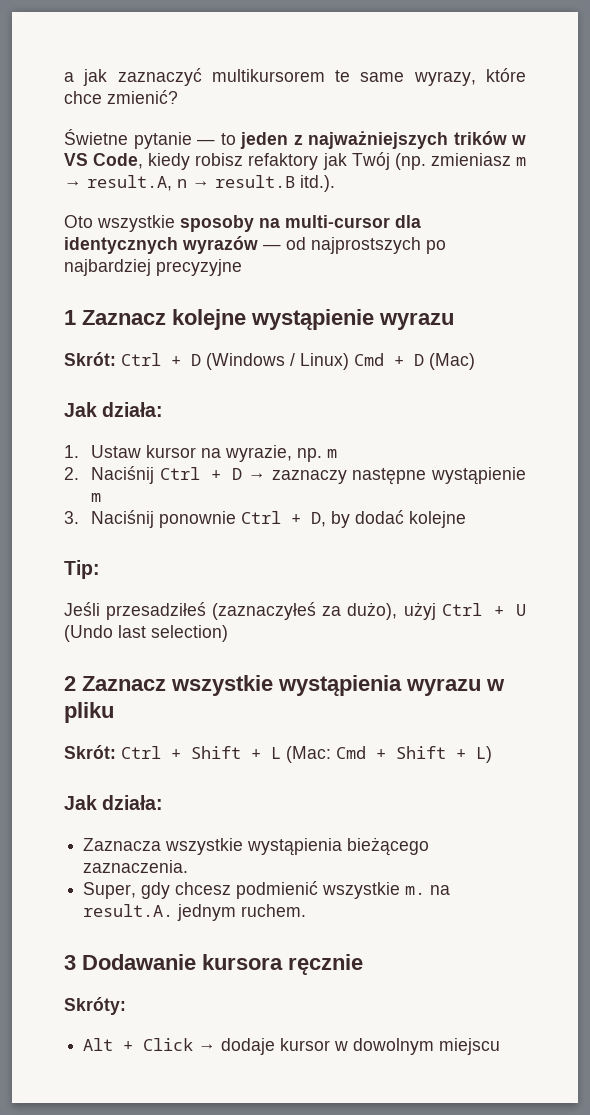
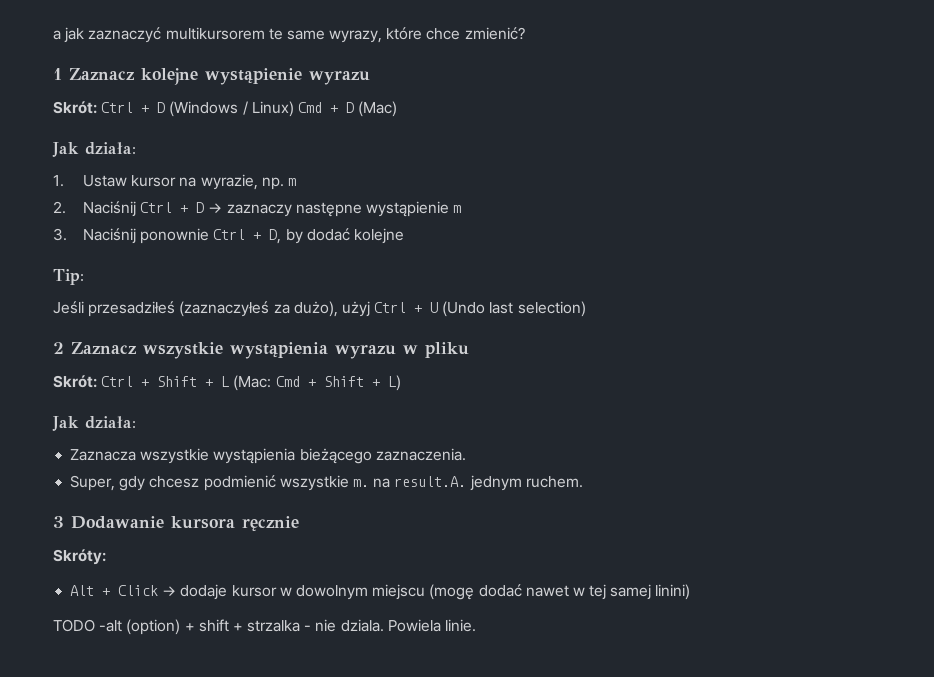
[64,129,526,149] [64,152,526,170] [64,175,335,192] [64,215,421,232] [64,236,446,254] [64,259,242,276] // Świetne pytanie — to jeden z najważniejszych trików w VS Code, kiedy robisz refaktory jak Twój (np. zmieniasz m → result.A, n → result.B itd.). // Oto wszystkie sposoby na multi-cursor dla identycznych wyrazów — od najprostszych po najbardziej precyzyjne -> (525, 33) none
(501, 1046) none -> [429,584,691,600] [53,619,477,635] (mogę dodać nawet w tej samej linini) // TODO -alt (option) + shift + strzalka - nie dziala. Powiela linie.

